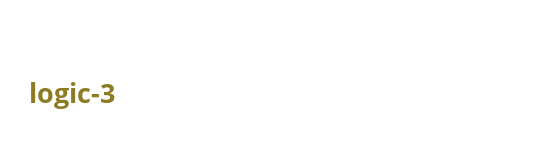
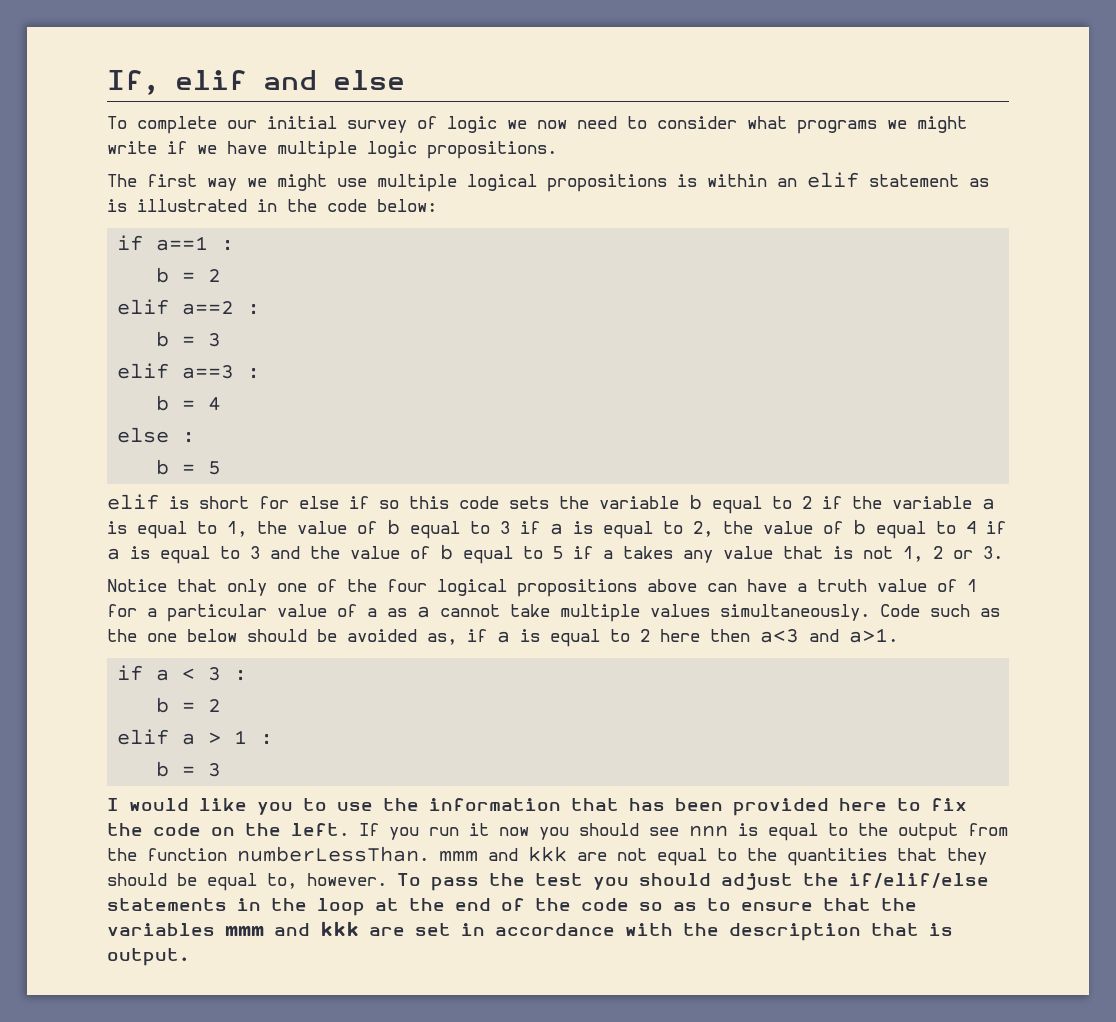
[29,82,115,109] logic-3 -> [107,70,405,95] [107,116,967,134] [107,141,557,159] [107,172,989,192] [107,199,437,212] [117,235,235,251] [156,267,222,283] [117,299,261,315] [156,331,222,347] [117,363,261,379] [156,395,222,411] [117,427,196,443] [156,459,222,475] [107,494,995,514] [107,519,1006,539] [107,544,1003,564] [107,579,977,597] [107,604,1000,622] [107,628,898,647] [117,665,248,681] [156,697,222,713] [117,729,274,745] [156,761,222,777] [107,798,967,816] [107,823,1008,841] [107,846,987,866] [107,873,989,891] [107,898,917,916] [107,921,953,941] [107,948,189,966] If, elif and else // To complete our initial survey of logic we now need to consider what programs we might write if we have multiple logic propositions. // The first way we might use multiple logical propositions is within an elif statement as is illustrated in the code below: // if a==1 : // b = 2 // elif a==2 : // b = 3 // elif a==3 : // b = 4 // else : // b = 5 // elif is short for else if so this code sets the variable b equal to 2 if the variable a is equal to 1, the value of b equal to 3 if a is equal to 2, the value of b equal to 4 if a is equal to 3 and the value of b equal to 5 if a takes any value that is not 1, 2 or 3. // Notice that only one of the four logical propositions above can have a truth value of 1 for a particular value of a as a cannot take multiple values simultaneously. Code such as the one below should be avoided as, if a is equal to 2 here then a<3 and a>1. // if a < 3 : // b = 2 // elif a > 1 : // b = 3 // I would like you to use the information that has been provided here to fix the code on the left. If you run it now you should see nnn is equal to the output from the function numberLessThan. mmm and kkk are not equal to the quantities that they should be equal to, however. To pass the test you should adjust the if/elif/else statements in the loop at the end of the code so as to ensure that the variables mmm and kkk are set in accordance with the description that is output.

